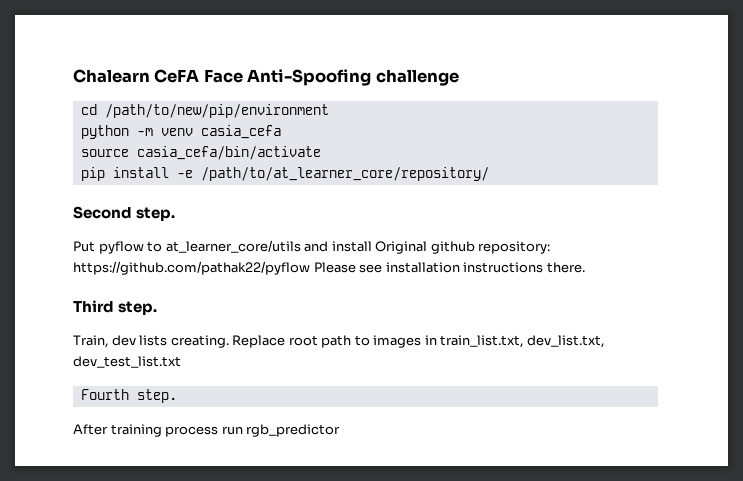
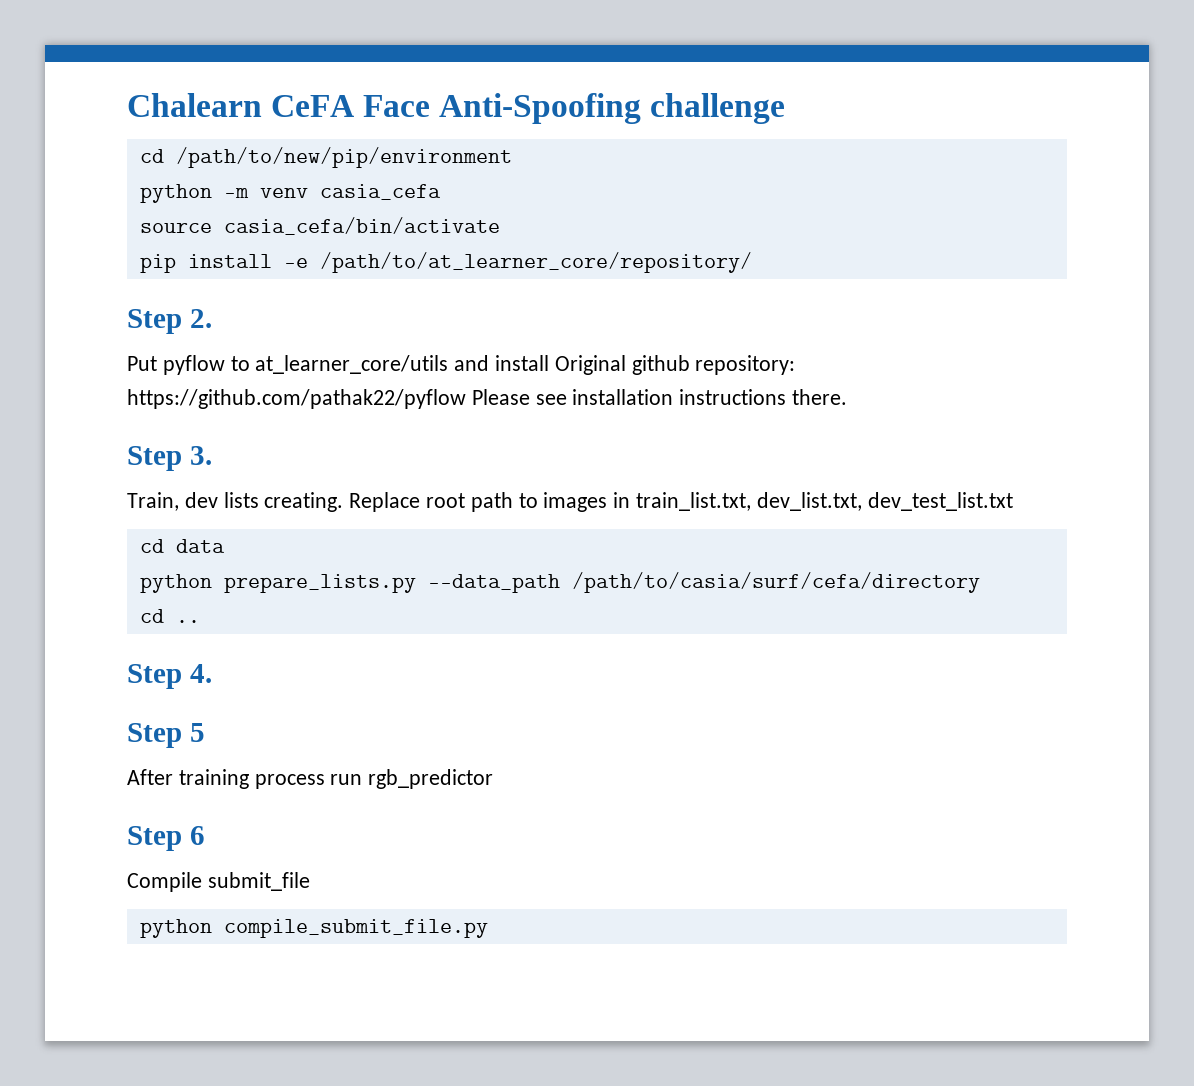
[73,206,176,221] Second step. -> [127,309,212,334] Step 2.
[73,300,158,315] Third step. -> [127,446,212,471] Step 3.
[80,389,177,403] Fourth step. -> [139,539,225,553] [139,572,980,593] [139,609,200,623] [127,664,212,689] [127,723,205,748] cd data // python prepare_lists.py --data_path /path/to/casia/surf/cefa/directory // cd .. // Step 4. // Step 5
(341, 430) none -> [127,826,205,851] [127,872,310,892] [139,919,488,938] // Step 6 // Compile submit_file // python compile_submit_file.py

